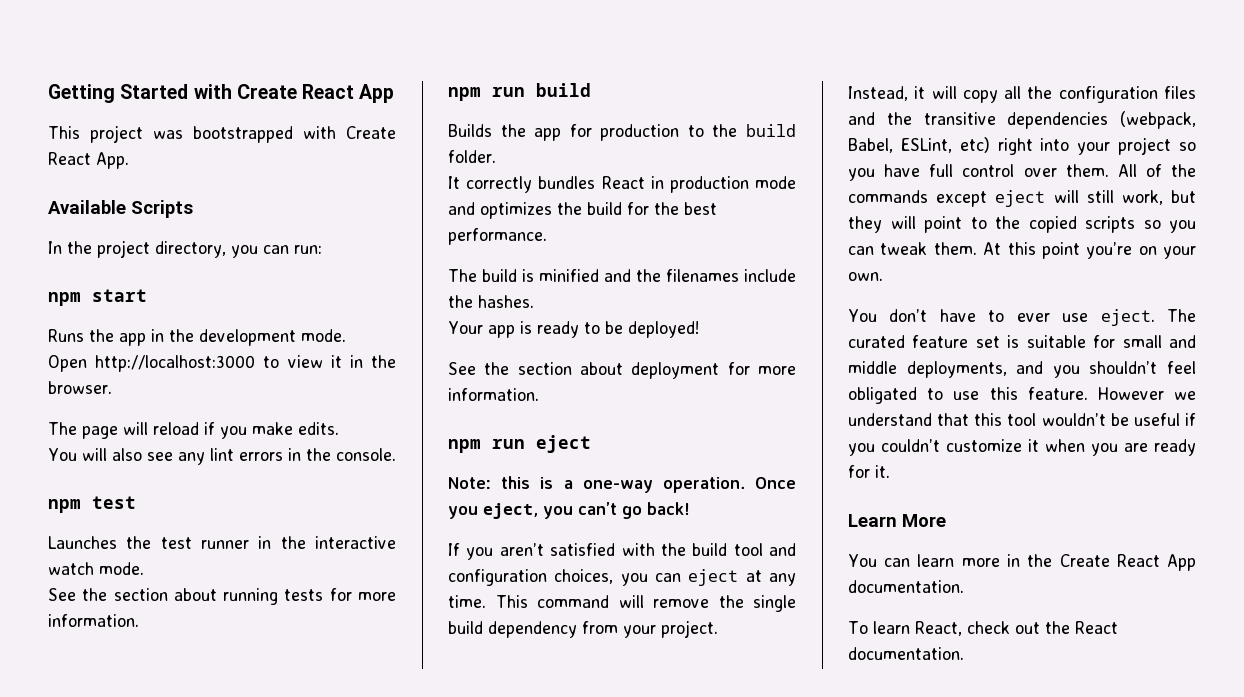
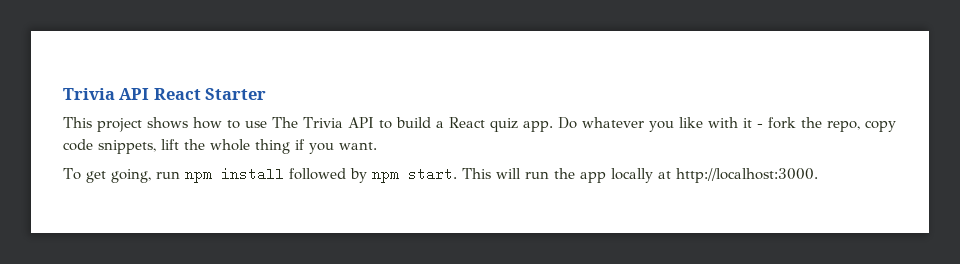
[48,84,395,103] [48,125,396,143] [48,152,129,169] [48,200,193,218] [48,240,322,258] [48,289,147,306] [48,329,346,346] [48,355,396,372] [48,381,112,394] [48,422,339,439] [48,448,396,465] [48,496,136,513] [48,536,396,549] [48,562,144,575] [48,588,396,605] [48,614,139,627] [448,83,591,101] [448,124,796,141] [448,150,496,163] [448,176,796,193] [448,202,717,219] [448,228,547,245] [448,269,796,282] [448,295,534,308] [448,321,699,338] [448,362,796,379] [448,388,539,401] [448,435,591,453] [448,476,796,493] [448,502,690,519] [448,543,796,560] [448,569,796,586] [448,595,796,612] [448,620,718,638] [848,86,1196,103] [848,111,1196,129] [848,137,1196,155] [848,164,1196,181] [848,190,1196,207] [848,216,1196,233] [848,242,1196,259] [848,272,883,281] [848,309,1196,326] [848,335,1196,348] [848,361,1196,378] [848,387,1196,404] [848,413,1196,426] [848,439,1196,456] [848,465,890,478] [848,514,946,527] [848,554,1196,571] [848,580,964,593] [848,621,1118,636] [848,647,964,660] Getting Started with Create React App // This project was bootstrapped with Create React App. // Available Scripts // In the project directory, you can run: // npm start // Runs the app in the development mode. // Open http://localhost:3000 to view it in the browser. // The page will reload if you make edits. // You will also see any lint errors in the console. // npm test // Launches the test runner in the interactive watch mode. // See the section about running tests for more information. // npm run build // Builds the app for production to the build folder. // It correctly bundles React in production mode and optimizes the build for the best performance. // The build is minified and the filenames include the hashes. // Your app is ready to be deployed! // See the section about deployment for more information. // npm run eject // Note: this is a one-way operation. Once you eject, you can’t go back! // If you aren’t satisfied with the build tool and configuration choices, you can eject at any time. This command will remove the single build dependency from your project. // Instead, it will copy all the configuration files and the transitive dependencies (webpack, Babel, ESLint, etc) right into your project so you have full control over them. All of the commands except eject will still work, but they will point to the copied scripts so you can tweak them. At this point you’re on your own. // You don’t have to ever use eject. The curated feature set is suitable for small and middle deployments, and you shouldn’t feel obligated to use this feature. However we understand that this tool wouldn’t be useful if you couldn’t customize it when you are ready for it. // Learn More // You can learn more in the Create React App documentation. // To learn React, check out the React documentation. -> [63,88,267,100] [63,117,896,132] [63,139,377,154] [63,167,818,183] Trivia API React Starter // This project shows how to use The Trivia API to build a React quiz app. Do whatever you like with it - fork the repo, copy code snippets, lift the whole thing if you want. // To get going, run npm install followed by npm start. This will run the app locally at http://localhost:3000.

